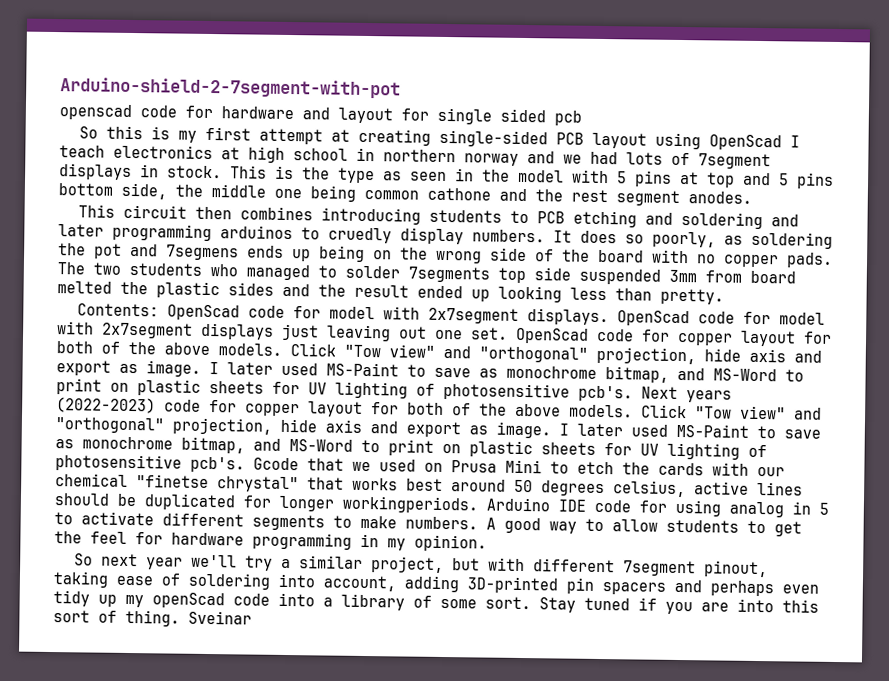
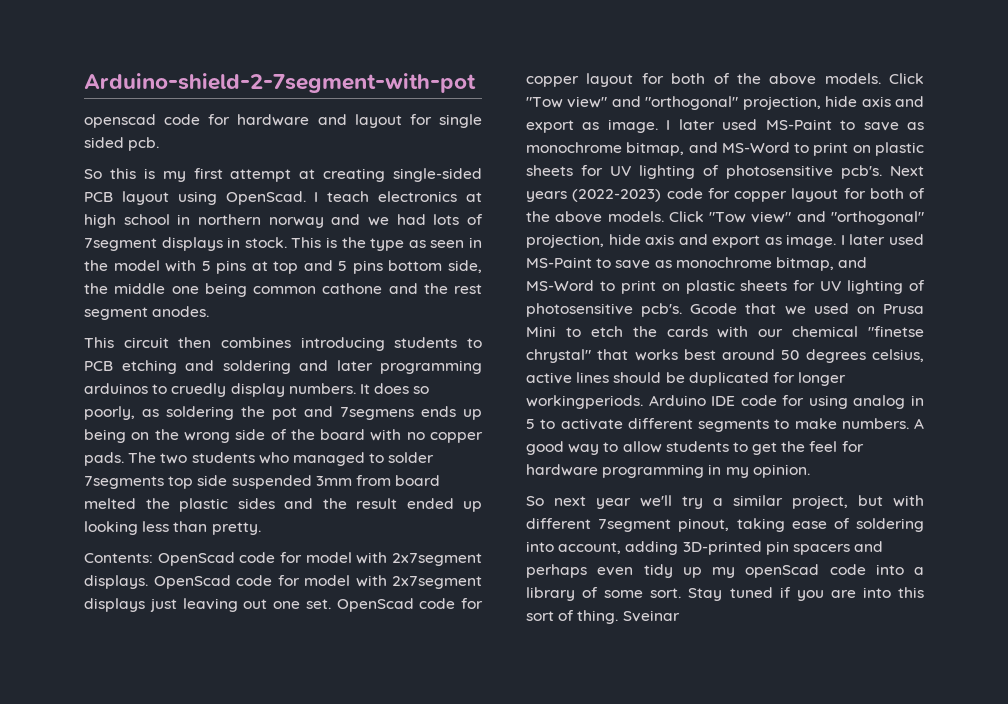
[554,110,582,126] pcb -> [128,137,160,151] pcb.
[708,134,782,151] OpenScad -> [225,191,306,205] OpenScad.

